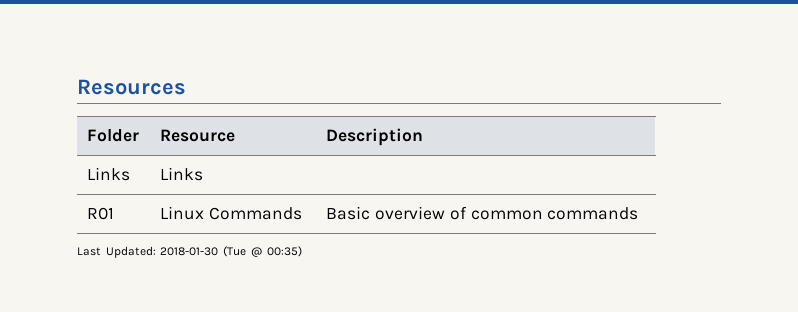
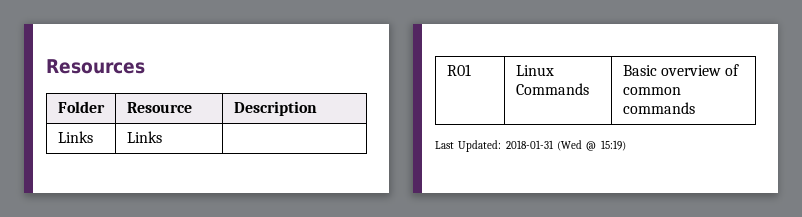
[160,246,302,258] 2018-01-30 (Tue @ 00:35) -> [505,140,626,151] 2018-01-31 (Wed @ 15:19)

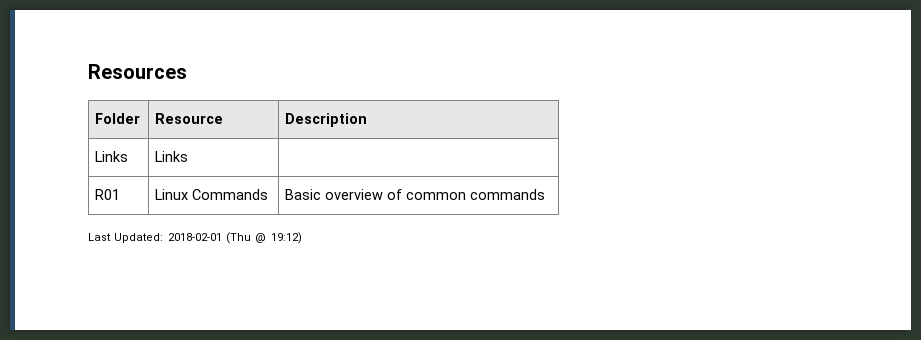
[505,140,626,151] 2018-01-31 (Wed @ 15:19) -> [167,232,302,244] 2018-02-01 (Thu @ 19:12)

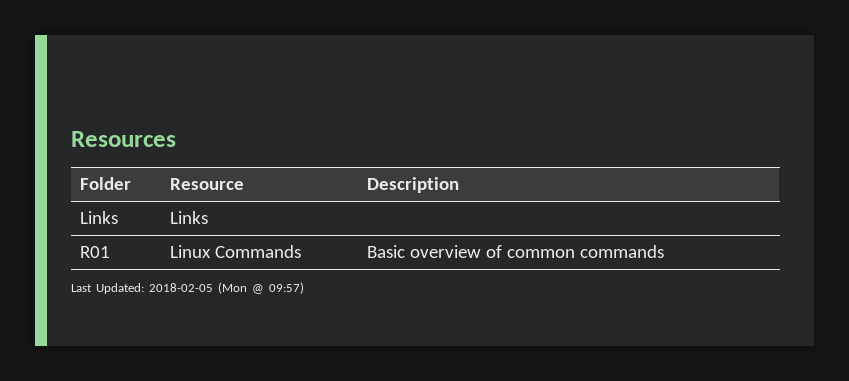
[167,232,302,244] 2018-02-01 (Thu @ 19:12) -> [148,282,304,294] 2018-02-05 (Mon @ 09:57)

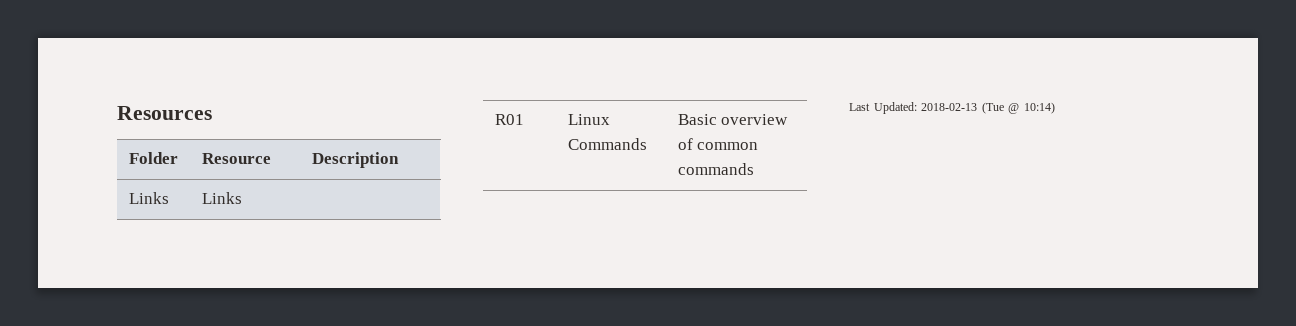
[148,282,304,294] 2018-02-05 (Mon @ 09:57) -> [921,102,1055,114] 2018-02-13 (Tue @ 10:14)

